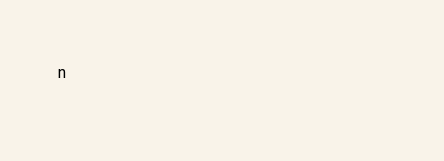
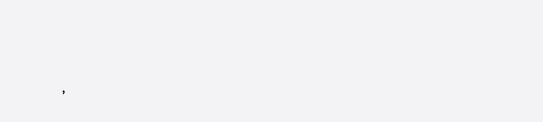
[58,69,66,78] n -> [62,90,65,95] ,

